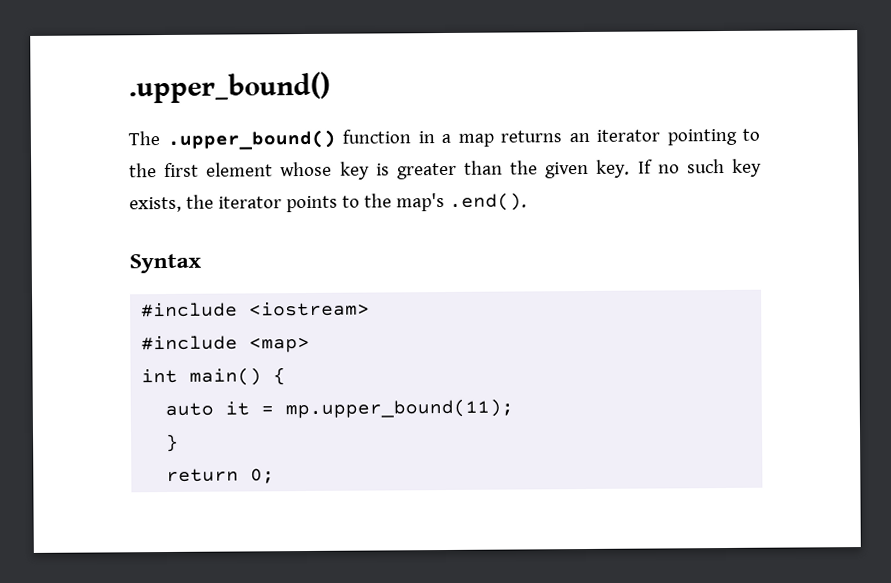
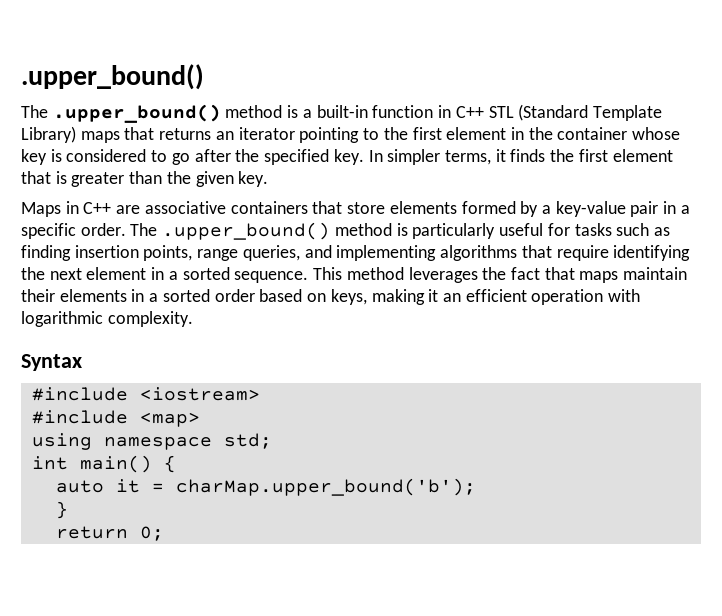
[342,129,494,147] function in a map -> [225,104,662,121] [21,126,155,143] method is a built-in function in C++ STL (Standard Template Library) maps that
[280,161,370,180] whose key -> [510,127,681,140] [21,149,673,165] [21,171,51,184] in the container whose key is considered to go after the specified key. In simpler terms, it finds the first element that
[637,158,762,177] [129,192,527,213] If no such key exists, the iterator points to the map's .end(). -> [21,201,690,217] [21,222,670,240] [21,245,691,261] [21,267,688,283] [21,289,641,305] [21,311,193,327] // Maps in C++ are associative containers that store elements formed by a key-value pair in a specific order. The .upper_bound() method is particularly useful for tasks such as finding insertion points, range queries, and implementing algorithms that require identifying the next element in a sorted sequence. This method leverages the fact that maps maintain their elements in a sorted order based on keys, making it an efficient operation with logarithmic complexity.
(311, 344) none -> [31,433,272,450] // using namespace std;
[285,398,515,419] mp.upper_bound(11); -> [175,478,476,496] charMap.upper_bound('b');

